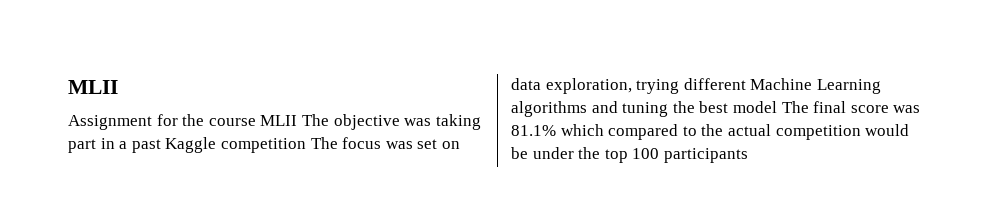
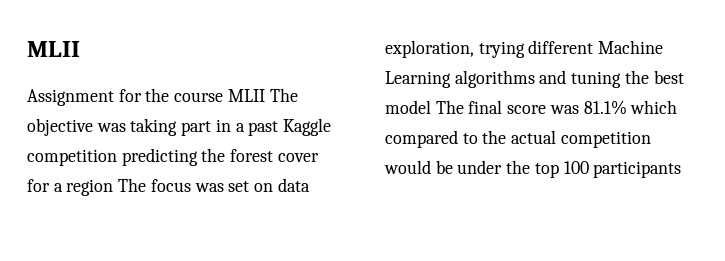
(306, 145) none -> [121,148,319,166] [27,179,114,196] predicting the forest cover for a region

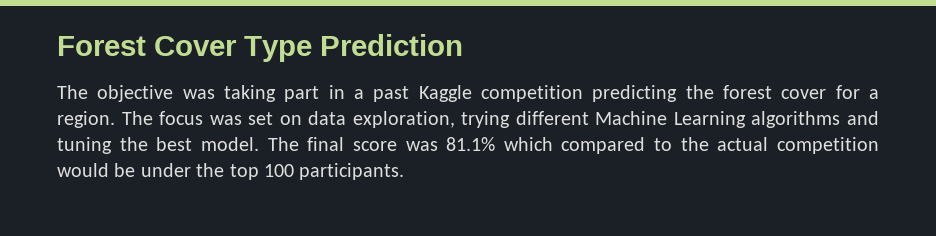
[27,41,80,57] [27,88,265,106] MLII // Assignment for the course MLII -> [57,34,463,62] Forest Cover Type Prediction //
[66,179,114,196] region -> [57,111,115,128] region.
[385,100,431,114] model -> [200,137,259,151] model.
[593,161,682,178] participants -> [299,163,405,180] participants.

